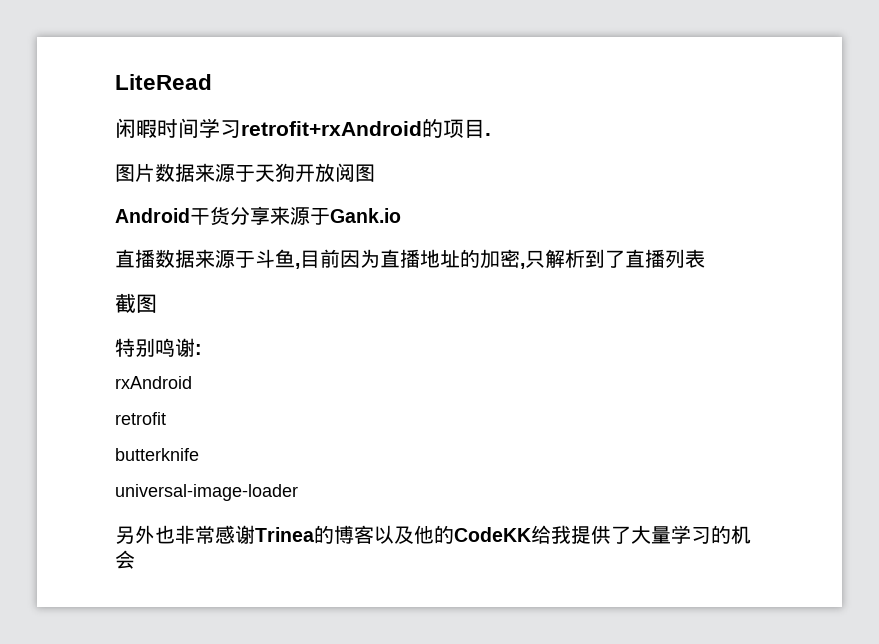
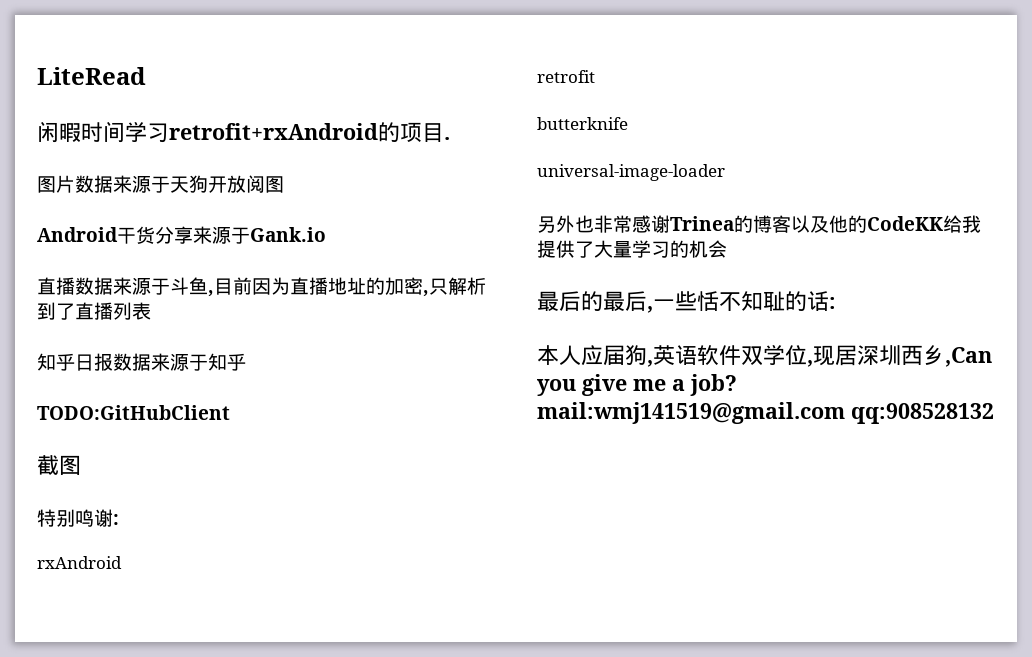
(705, 258) none -> [37,353,246,371] [37,405,230,420] // 知乎日报数据来源于知乎 // TODO:GitHubClient
(135, 559) none -> [537,291,836,313] [537,345,992,367] [537,374,737,396] [537,402,994,424] // 最后的最后,一些恬不知耻的话: // 本人应届狗,英语软件双学位,现居深圳西乡,Can you give me a job? mail:wmj141519@gmail.com qq:908528132

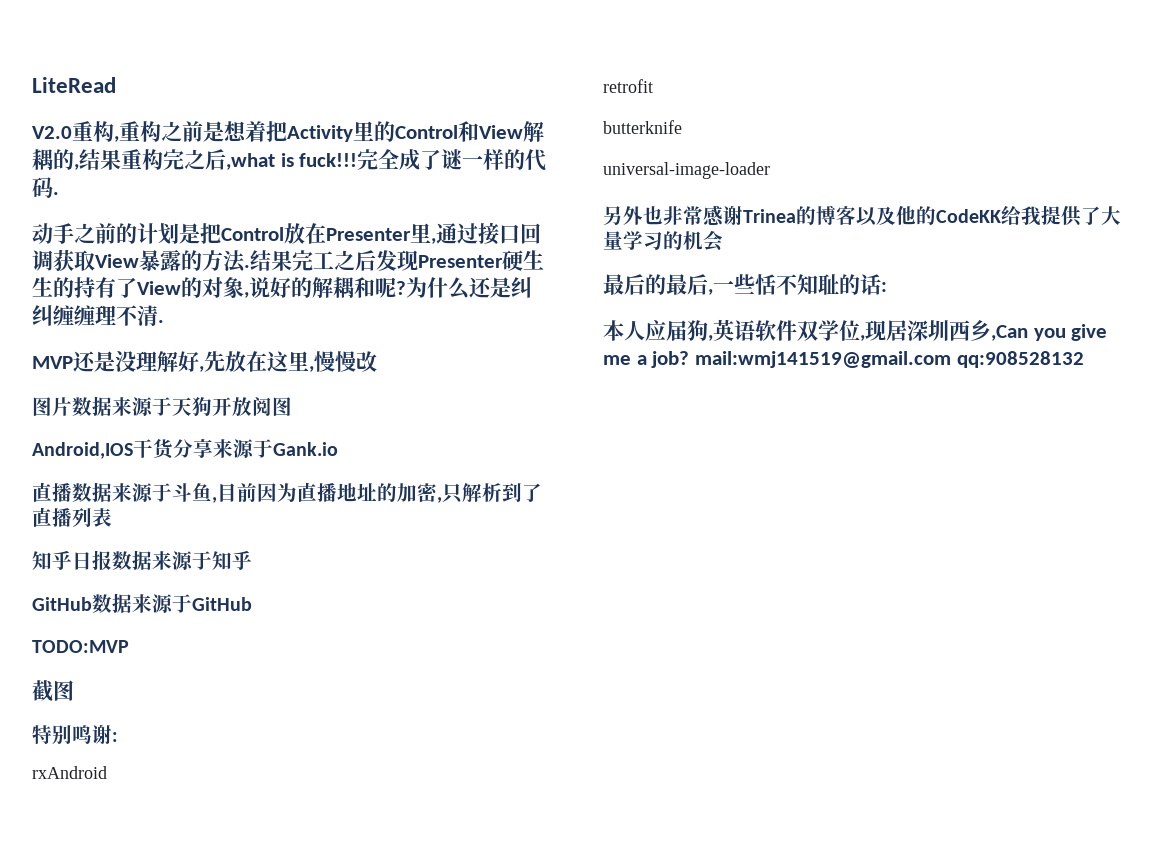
[37,121,450,143] 闲暇时间学习retrofit+rxAndroid的项目. -> [32,121,544,142] [32,149,547,171] [32,177,59,198] [32,222,541,245] [32,249,544,273] [32,277,532,300] [32,305,164,326] [32,351,377,372] V2.0重构,重构之前是想着把Activity里的Control和View解耦的,结果重构完之后,what is fuck!!!完全成了谜一样的代码. // 动手之前的计划是把Control放在Presenter里,通过接口回调获取View暴露的方法.结果完工之后发现Presenter硬生生的持有了View的对象,说好的解耦和呢?为什么还是纠纠缠缠理不清. // MVP还是没理解好,先放在这里,慢慢改
[37,227,118,242] Android -> [32,442,133,459] Android,IOS
[37,405,230,420] TODO:GitHubClient -> [32,593,252,613] [32,640,129,653] GitHub数据来源于GitHub // TODO:MVP

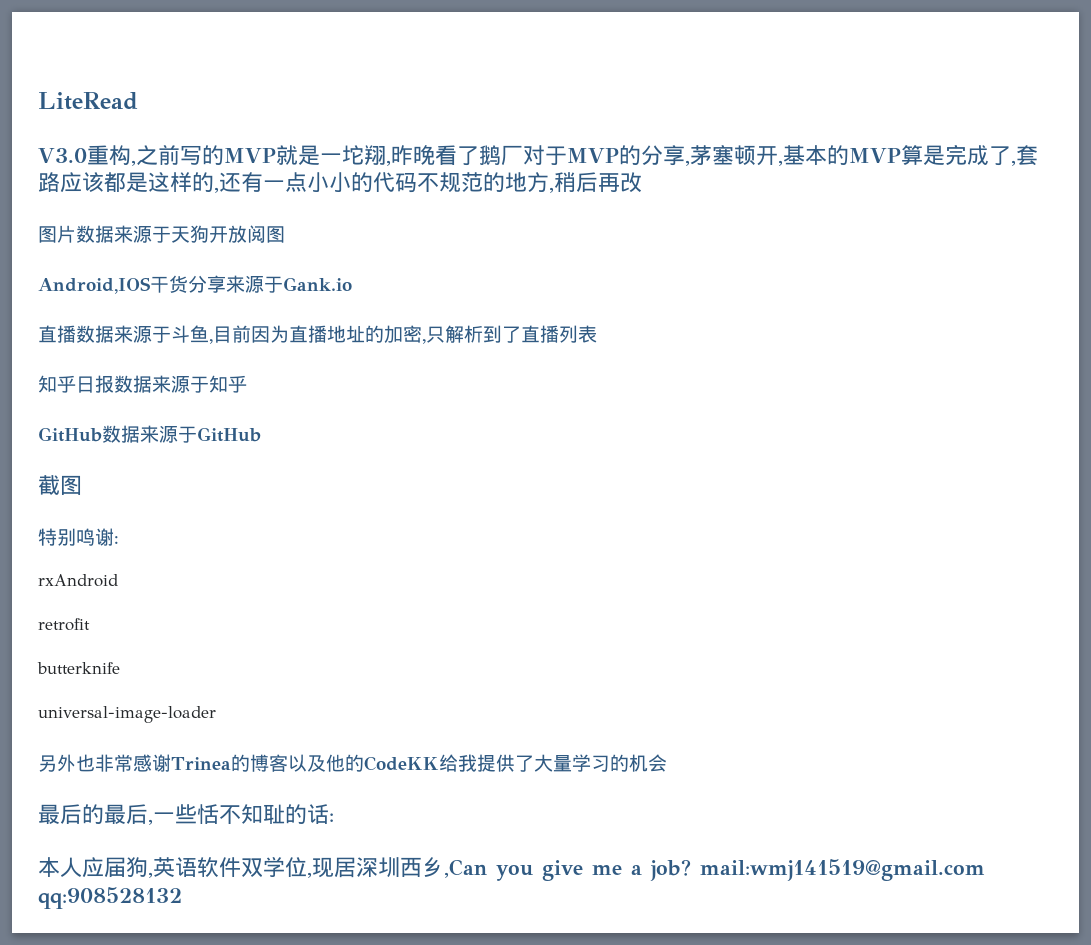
[32,126,72,139] V2.0 -> [38,148,87,163] V3.0
[119,121,544,142] [32,149,547,171] [32,177,59,198] [32,222,541,245] [32,249,544,273] [32,277,532,300] [32,305,164,326] [32,351,356,372] 重构之前是想着把Activity里的Control和View解耦的,结果重构完之后,what is fuck!!!完全成了谜一样的代码. // 动手之前的计划是把Control放在Presenter里,通过接口回调获取View暴露的方法.结果完工之后发现Presenter硬生生的持有了View的对象,说好的解耦和呢?为什么还是纠纠缠缠理不清. // MVP还是没理解好,先放在这里,慢慢 -> [136,144,1038,166] [38,172,620,193] 之前写的MVP就是一坨翔,昨晚看了鹅厂对于MVP的分享,茅塞顿开,基本的MVP算是完成了,套路应该都是这样的,还有一点小小的代码不规范的地方,稍后再
[32,640,129,653] // TODO:MVP -> (261, 434) none

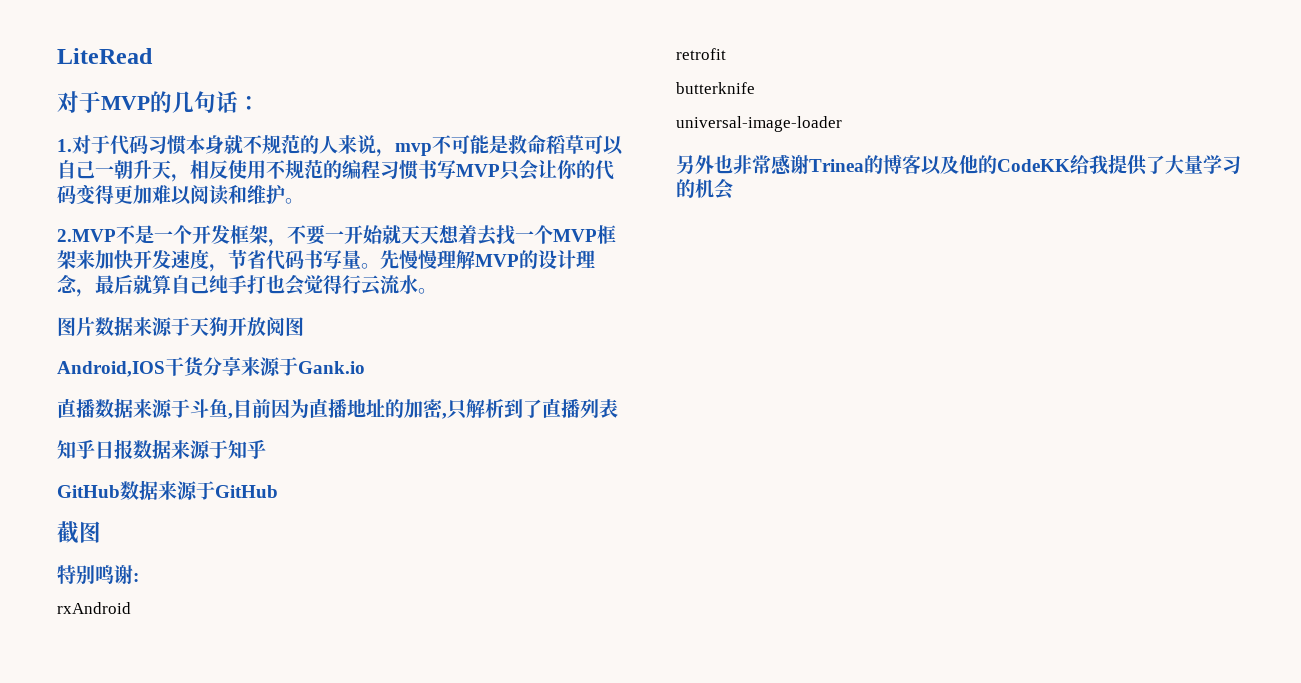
[38,144,1038,166] [38,172,642,193] V3.0重构,之前写的MVP就是一坨翔,昨晚看了鹅厂对于MVP的分享,茅塞顿开,基本的MVP算是完成了,套路应该都是这样的,还有一点小小的代码不规范的地方,稍后再改 -> [57,91,260,113] [57,135,624,157] [57,159,614,182] [57,184,304,205] [57,225,616,247] [57,249,595,272] [57,274,437,297] 对于MVP的几句话： // 1.对于代码习惯本身就不规范的人来说，mvp不可能是救命稻草可以自己一朝升天，相反使用不规范的编程习惯书写MVP只会让你的代码变得更加难以阅读和维护。 // 2.MVP不是一个开发框架，不要一开始就天天想着去找一个MVP框架来加快开发速度，节省代码书写量。先慢慢理解MVP的设计理念，最后就算自己纯手打也会觉得行云流水。
[38,804,334,825] [38,857,985,881] [38,887,182,909] // 最后的最后,一些恬不知耻的话: // 本人应届狗,英语软件双学位,现居深圳西乡,Can you give me a job? mail:wmj141519@gmail.com qq:908528132 -> (733, 189) none

